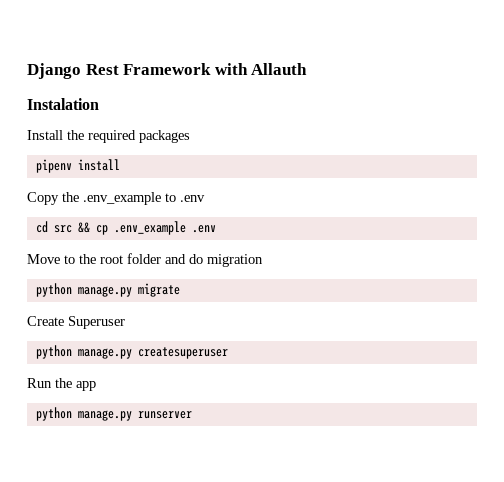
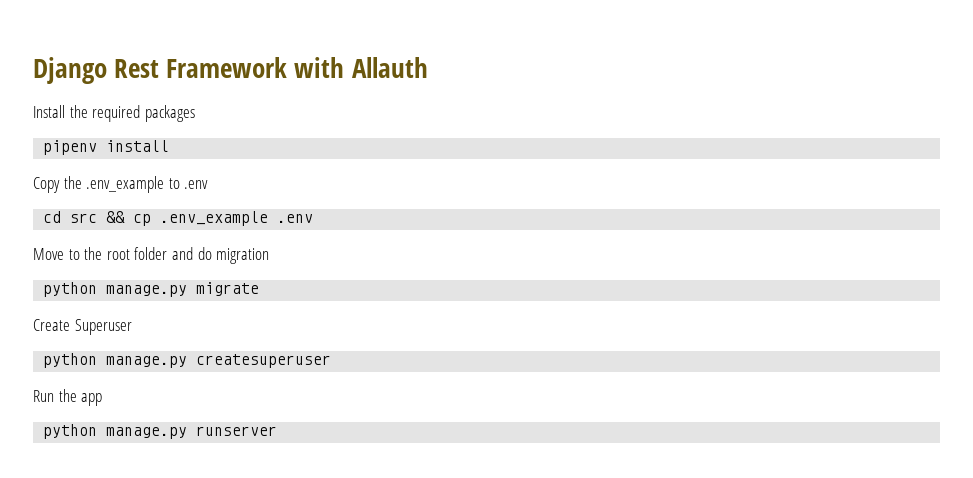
[27,98,99,110] // Instalation -> (428, 67) none

